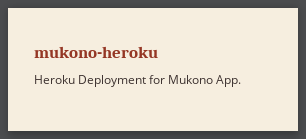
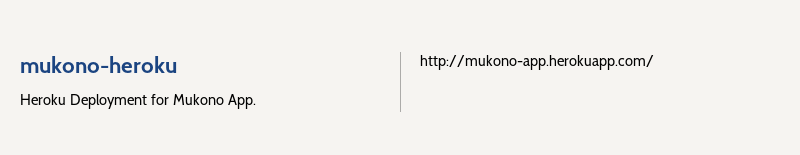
(242, 81) none -> [420,55,654,70] http://mukono-app.herokuapp.com/

